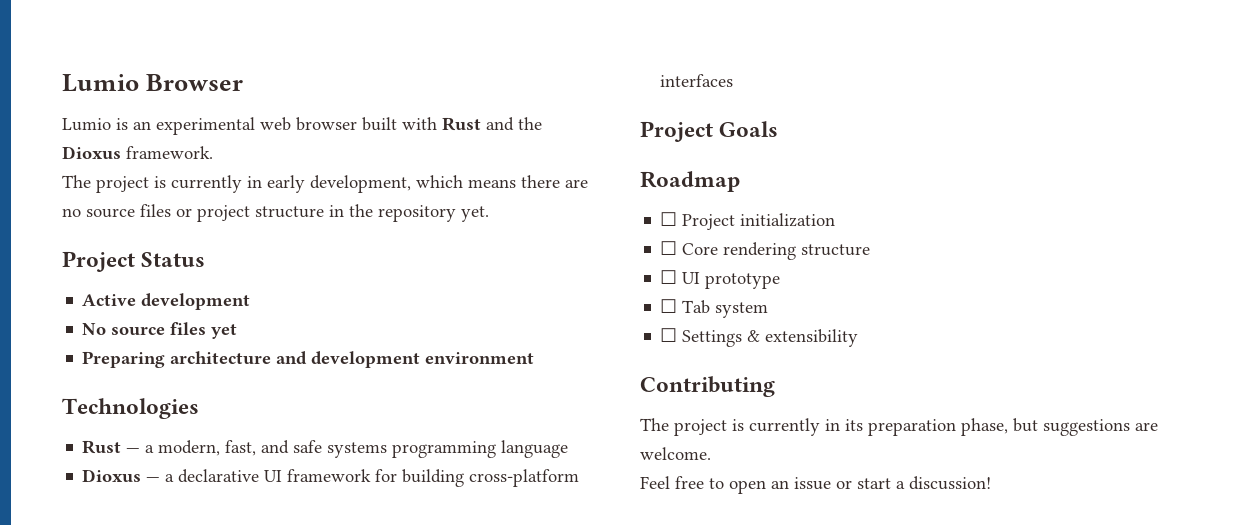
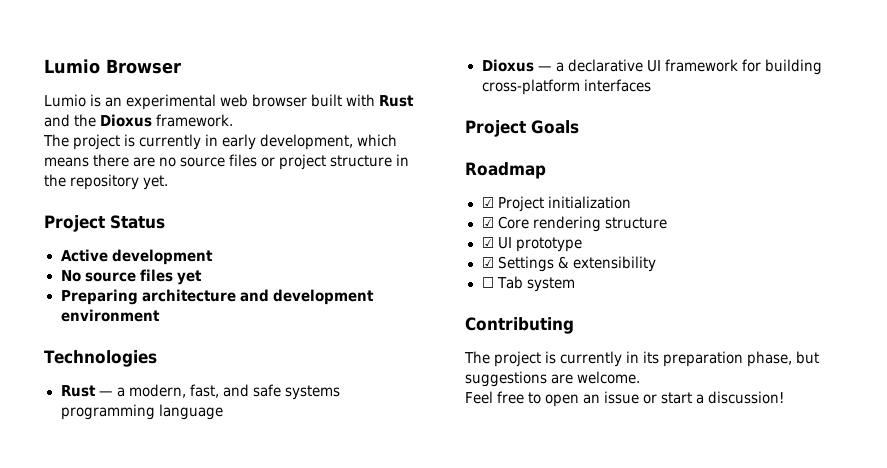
[660,212,678,226] ☐ -> [481,197,494,208] ☑
[660,241,678,255] ☐ -> [481,217,494,228] ☑
[660,270,678,284] ☐ -> [481,237,494,248] ☑
(781, 281) none -> [481,256,656,272] // ☑ Settings & extensibility
[660,328,859,347] // ☐ Settings & extensibility -> (575, 284) none

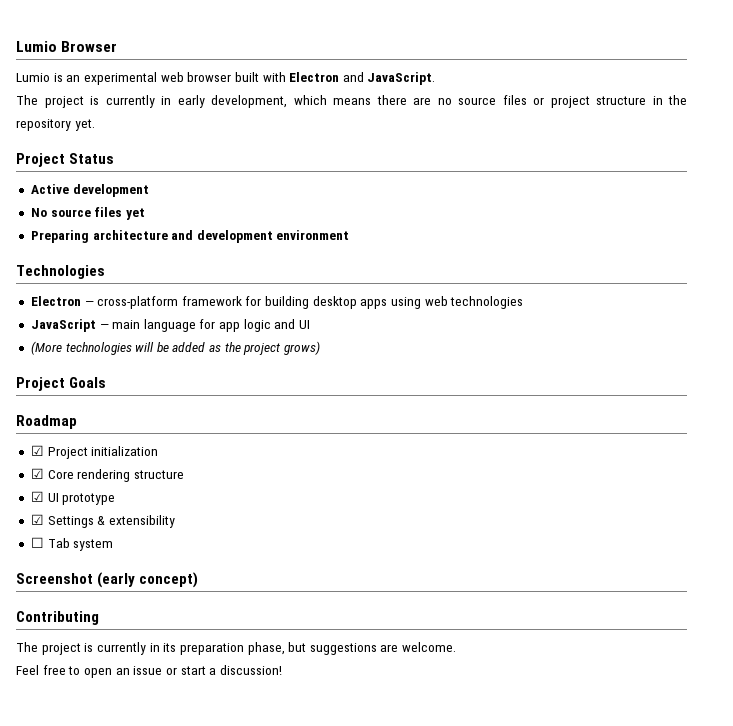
[379,95,415,107] [44,114,234,127] Rust and the Dioxus framework. -> [289,72,436,85] Electron and JavaScript.
[60,384,340,400] [60,404,223,420] [481,59,822,75] [481,79,651,95] Rust — a modern, fast, and safe systems programming language // Dioxus — a declarative UI framework for building cross-platform interfaces -> [30,296,524,309] [30,319,311,332] [30,341,321,355] Electron — cross-platform framework for building desktop apps using web technologies // JavaScript — main language for app logic and UI // (More technologies will be added as the project grows)
(575, 284) none -> [16,572,199,588] // Screenshot (early concept)

